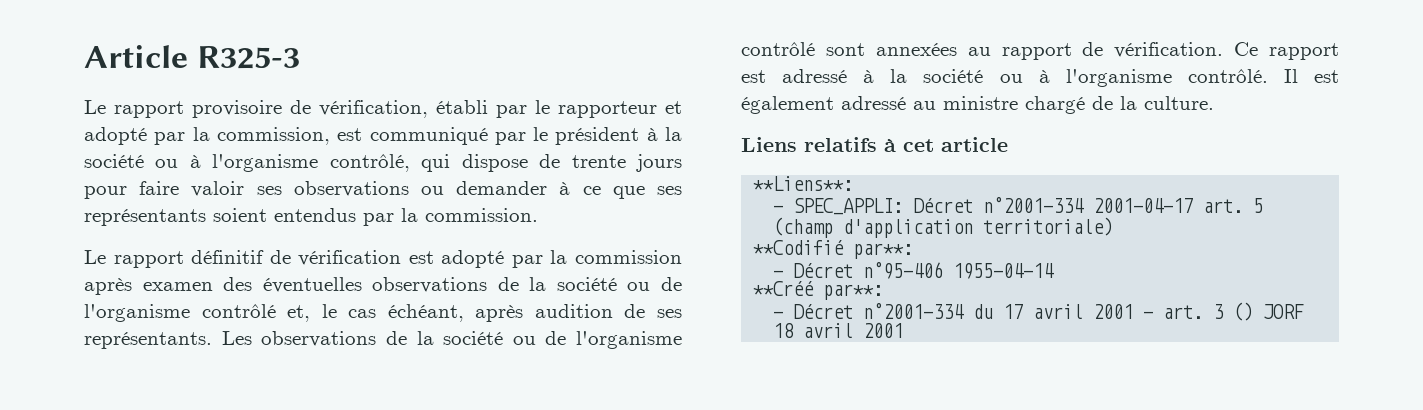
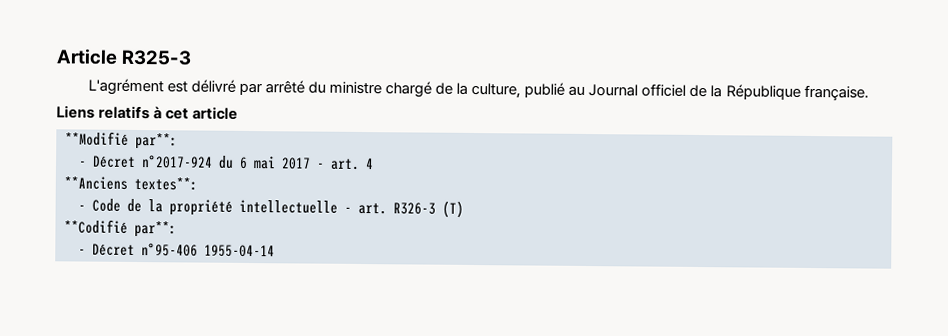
[84,100,682,118] [84,127,682,145] [84,154,683,172] [84,181,682,199] [84,208,538,226] [84,250,682,268] [84,277,682,295] [84,304,682,322] [84,331,682,349] [741,42,1339,60] [741,69,1339,87] [741,96,1214,114] Le rapport provisoire de vérification, établi par le rapporteur et adopté par la commission, est communiqué par le président à la société ou à l'organisme contrôlé, qui dispose de trente jours pour faire valoir ses observations ou demander à ce que ses représentants soient entendus par la commission. // Le rapport définitif de vérification est adopté par la commission après examen des éventuelles observations de la société ou de l'organisme contrôlé et, le cas échéant, après audition de ses représentants. Les observations de la société ou de l'organisme contrôlé sont annexées au rapport de vérification. Ce rapport est adressé à la société ou à l'organisme contrôlé. Il est également adressé au ministre chargé de la culture. -> [87,78,869,102] L'agrément est délivré par arrêté du ministre chargé de la culture, publié au Journal officiel de la République française.
[753,176,854,191] [773,196,1264,215] [773,217,1114,238] **Liens**: // - SPEC_APPLI: Décret n°2001-334 2001-04-17 art. 5 (champ d'application territoriale) -> [65,131,178,150] [78,155,374,170] [64,176,198,191] [78,198,464,218] **Modifié par**: // - Décret n°2017-924 du 6 mai 2017 - art. 4 // **Anciens textes**: // - Code de la propriété intellectuelle - art. R326-3 (T)
[753,281,884,300] [773,302,1305,321] [773,323,904,338] // **Créé par**: // - Décret n°2001-334 du 17 avril 2001 - art. 3 () JORF 18 avril 2001 -> (275, 251) none

